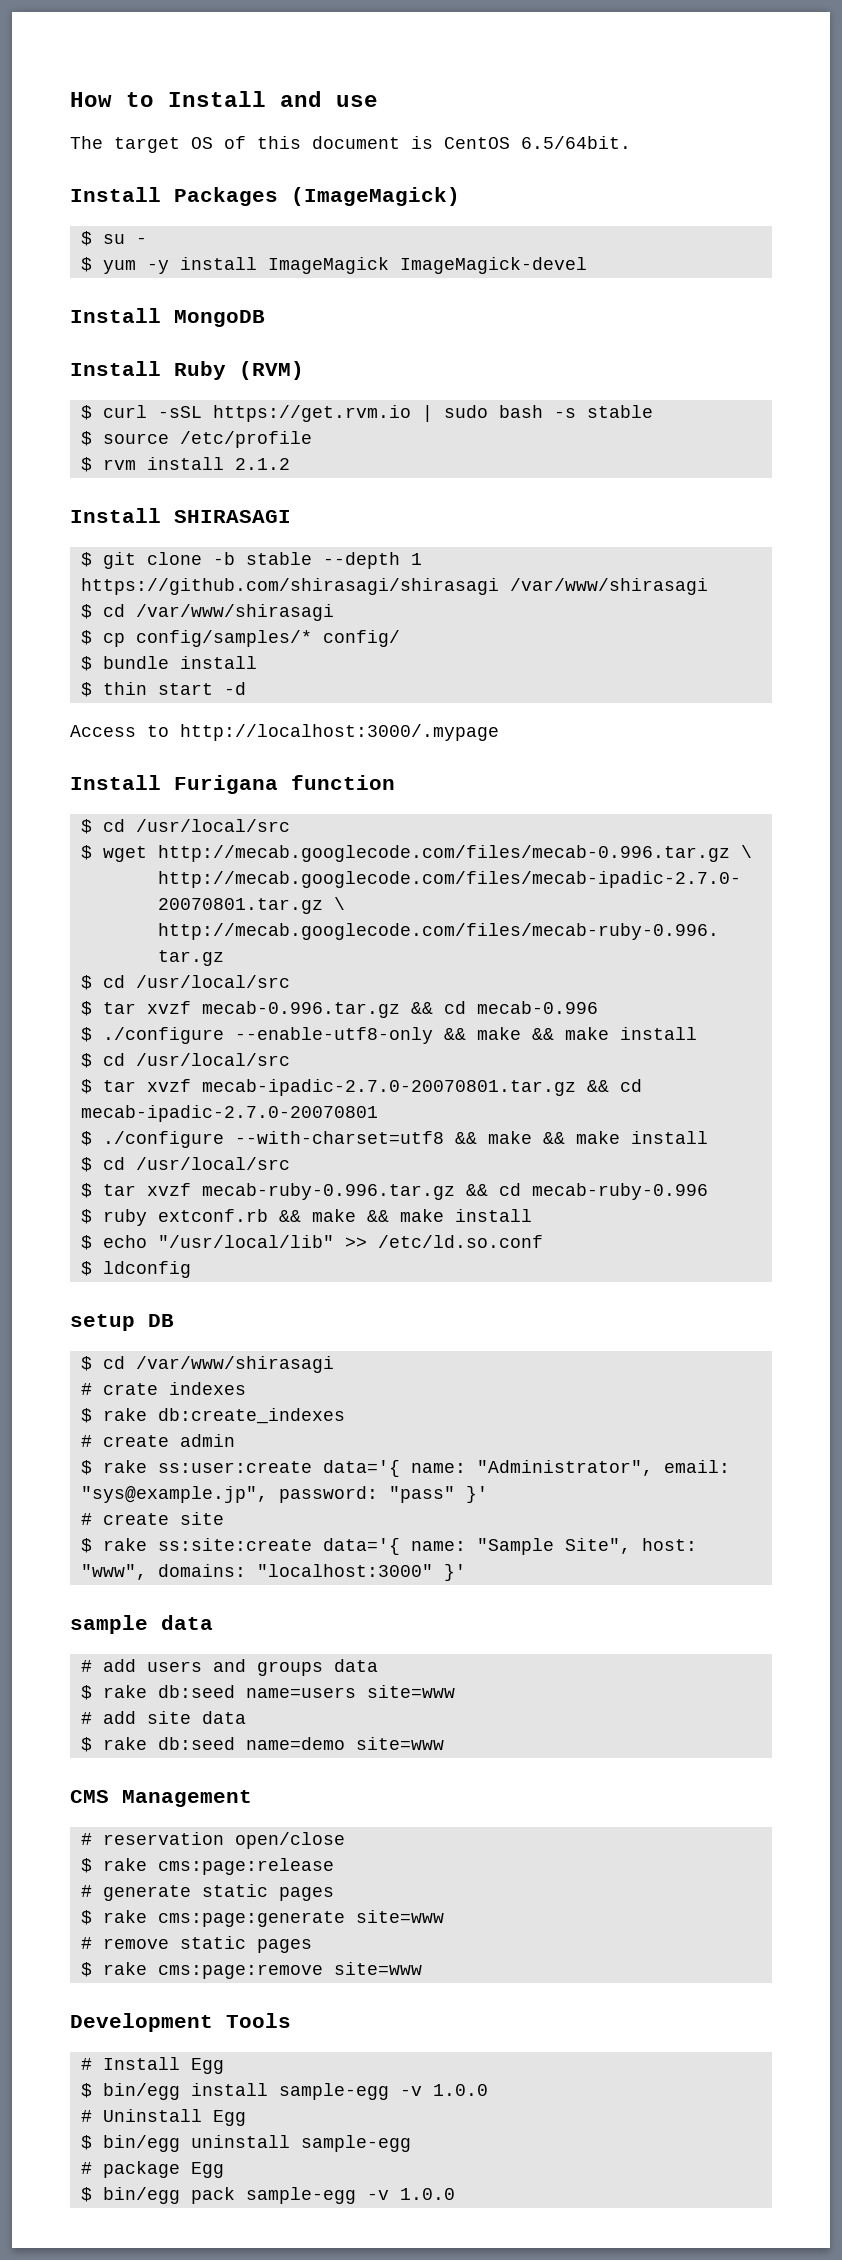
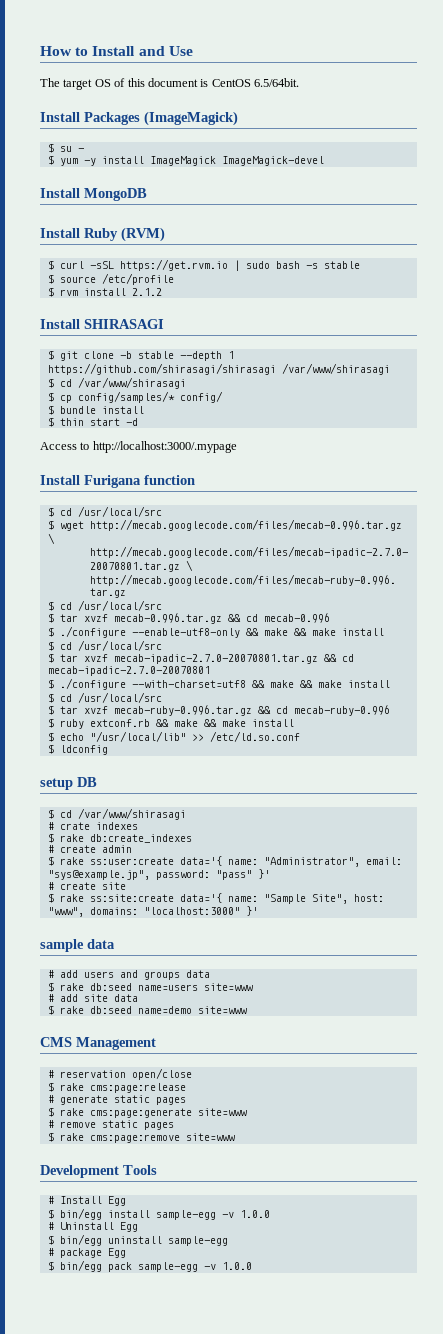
[336,95,378,107] use -> [168,46,193,56] Use

